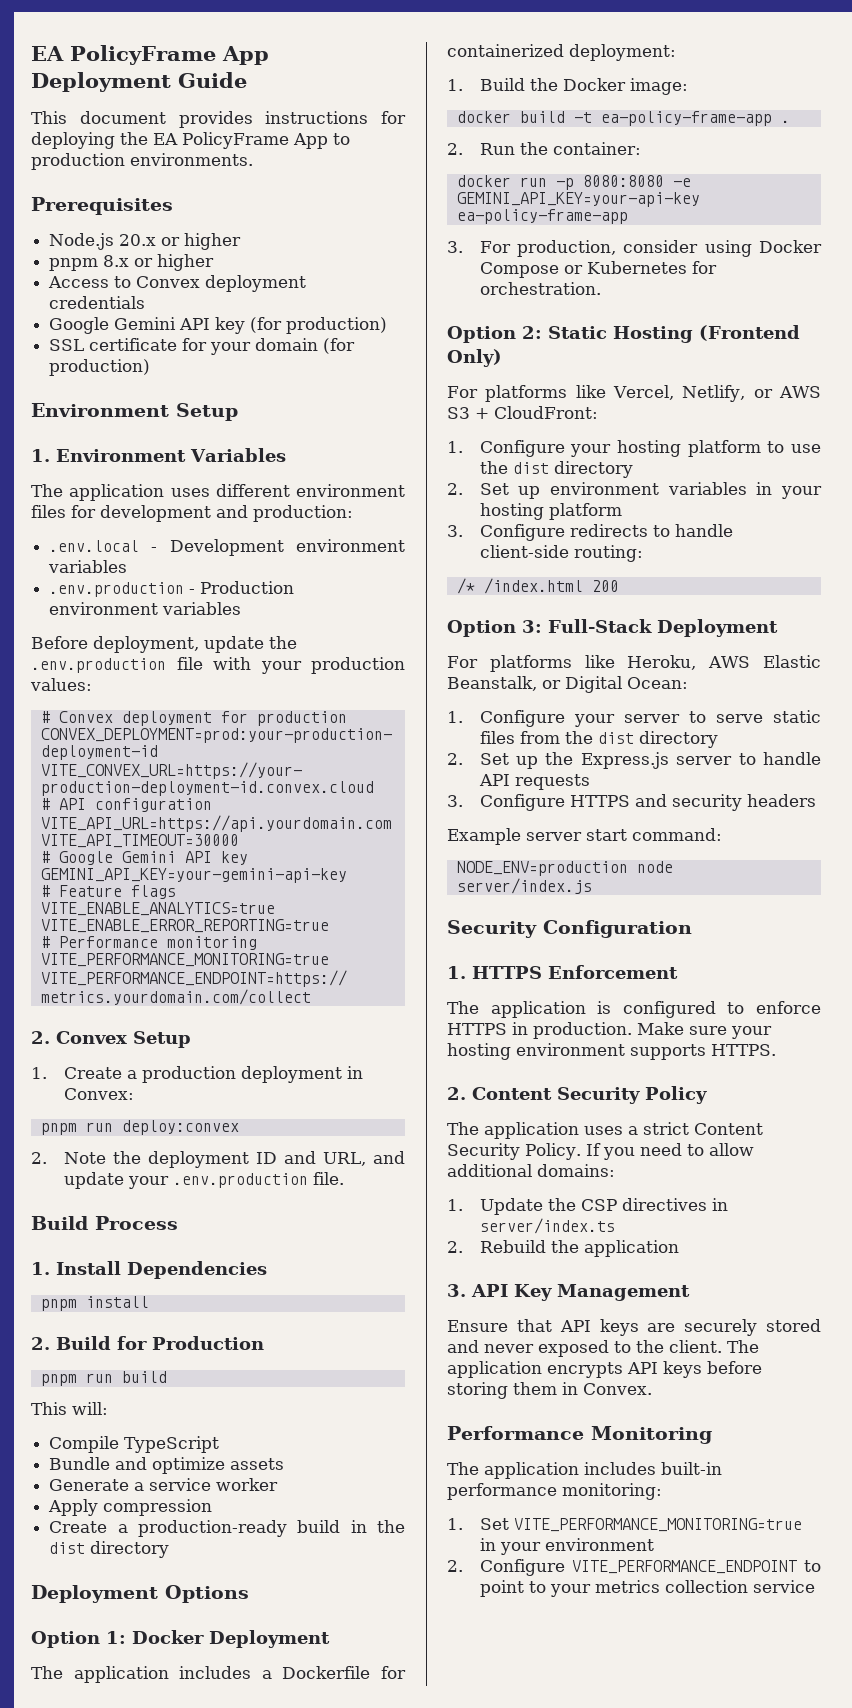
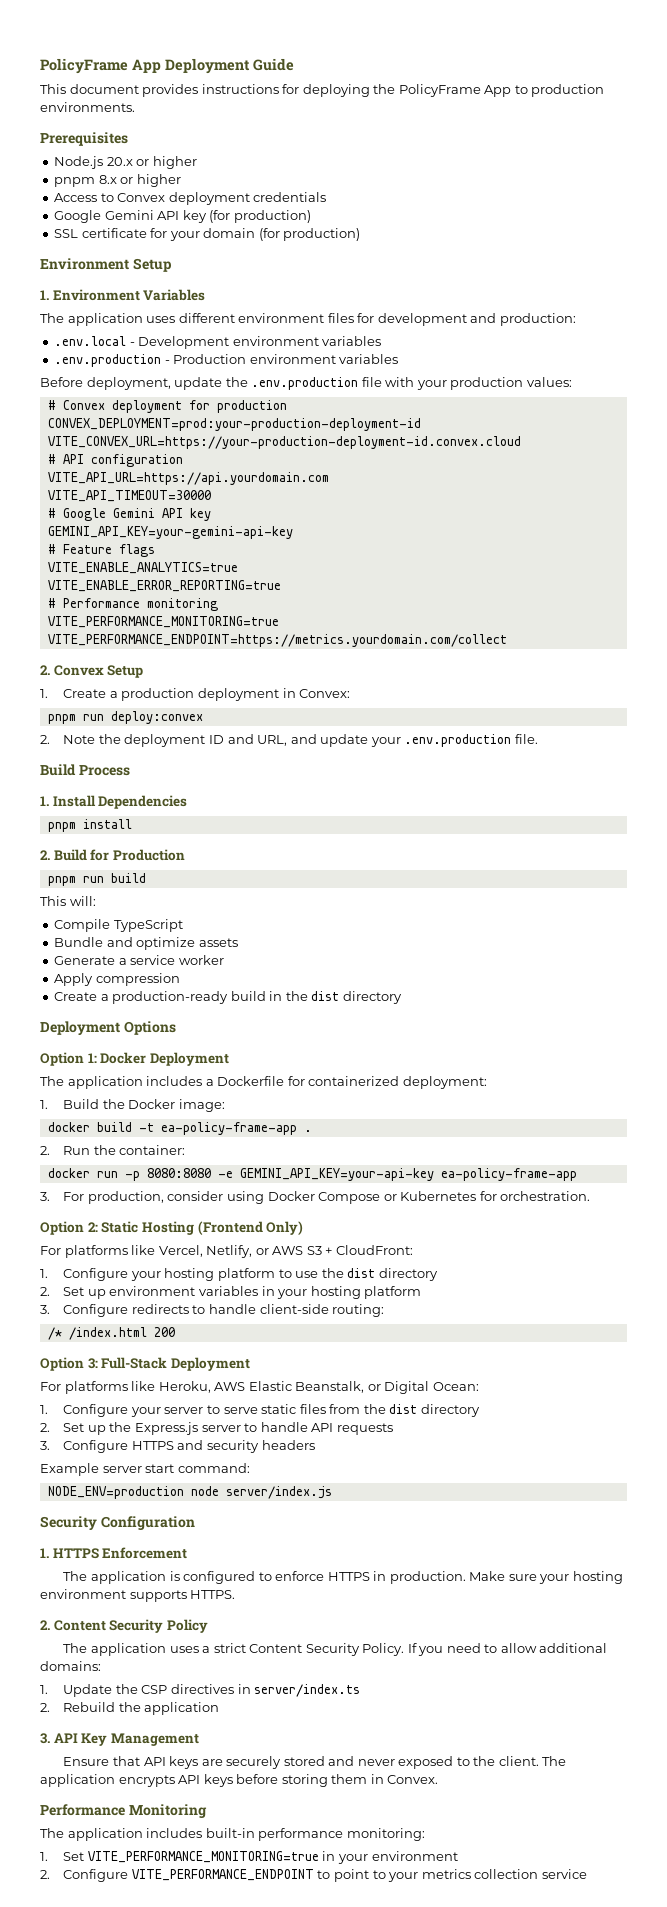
[31,46,64,61] EA -> (40, 66) none
[153,133,178,145] EA -> (396, 89) none

